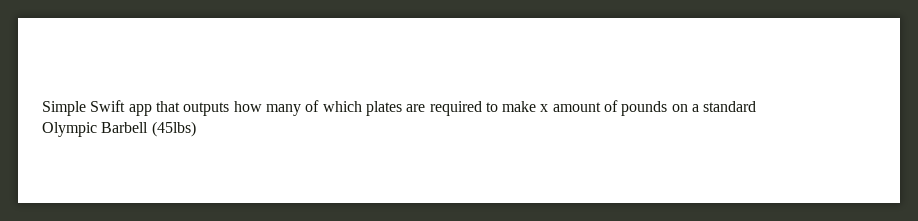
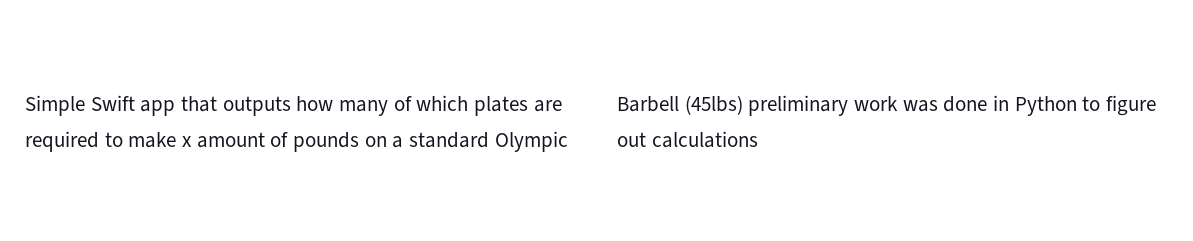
(196, 129) none -> [748,95,1157,116] [617,131,758,148] preliminary work was done in Python to figure out calculations

